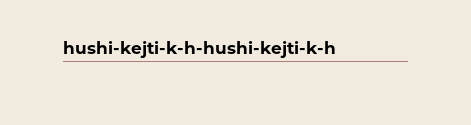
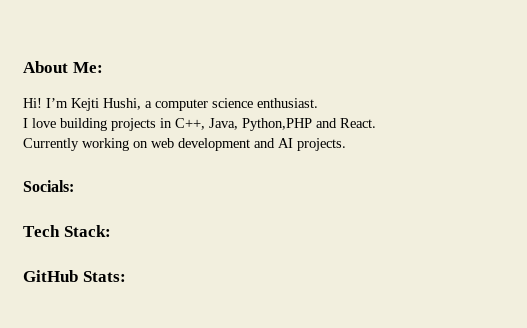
[63,41,336,58] hushi-kejti-k-h-hushi-kejti-k-h -> [23,61,103,73] [23,98,318,111] [23,118,376,131] [23,138,346,151] [23,180,74,192] [23,225,111,237] [23,270,126,282] About Me: // Hi! I’m Kejti Hushi, a computer science enthusiast. // I love building projects in C++, Java, Python,PHP and React. // Currently working on web development and AI projects. // Socials: // Tech Stack: // GitHub Stats:

